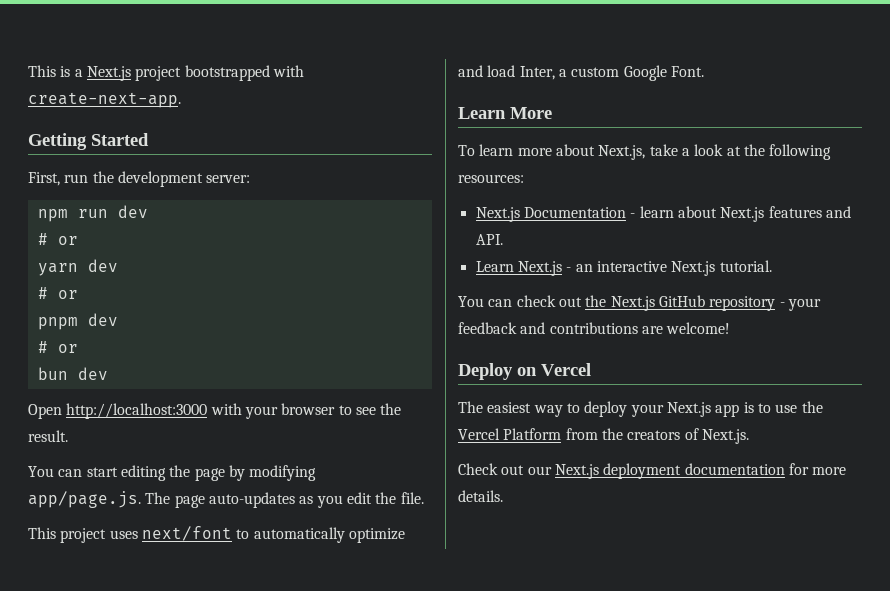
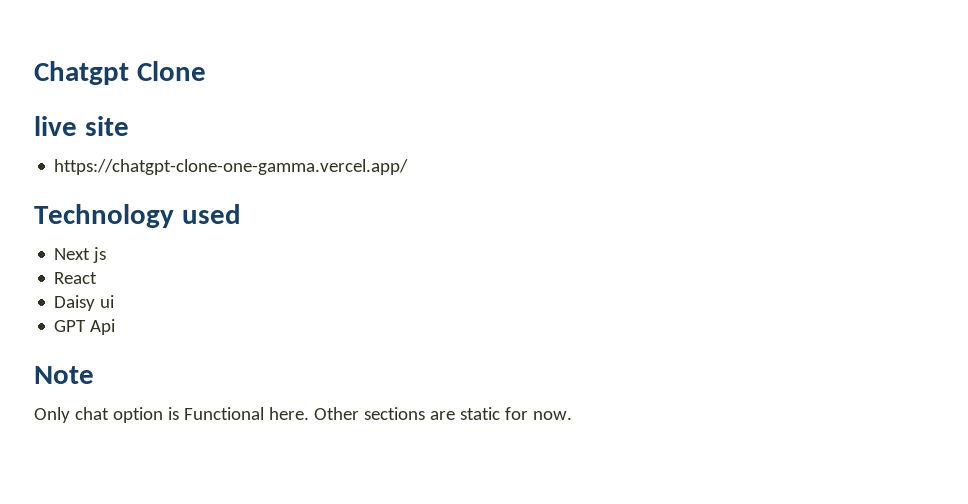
[28,65,304,81] [28,92,181,108] [28,133,149,150] [28,171,251,187] [37,205,148,222] [37,233,78,245] [37,259,118,276] [37,287,78,299] [37,313,118,330] [37,341,78,353] [37,367,108,380] [28,403,402,419] [28,430,68,442] [28,465,317,481] [28,491,424,508] [28,526,405,543] [458,65,704,81] [458,107,552,119] [458,144,832,160] [458,174,524,183] [475,206,851,222] [475,234,503,245] [475,260,772,276] [458,295,821,311] [458,322,731,334] [458,363,591,380] [458,401,823,417] [458,428,749,444] [458,463,847,479] [458,490,503,502] This is a Next.js project bootstrapped with create-next-app. // Getting Started // First, run the development server: // npm run dev // # or // yarn dev // # or // pnpm dev // # or // bun dev // Open http://localhost:3000 with your browser to see the result. // You can start editing the page by modifying app/page.js. The page auto-updates as you edit the file. // This project uses next/font to automatically optimize and load Inter, a custom Google Font. // Learn More // To learn more about Next.js, take a look at the following resources: // Next.js Documentation - learn about Next.js features and API. // Learn Next.js - an interactive Next.js tutorial. // You can check out the Next.js GitHub repository - your feedback and contributions are welcome! // Deploy on Vercel // The easiest way to deploy your Next.js app is to use the Vercel Platform from the creators of Next.js. // Check out our Next.js deployment documentation for more details. -> [34,61,206,85] [34,116,129,136] [54,159,409,175] [34,204,241,228] [54,247,107,263] [54,272,98,284] [54,295,115,311] [54,319,116,335] [34,366,94,384] [34,407,572,423] Chatgpt Clone // live site // https://chatgpt-clone-one-gamma.vercel.app/ // Technology used // Next js // React // Daisy ui // GPT Api // Note // Only chat option is Functional here. Other sections are static for now.

